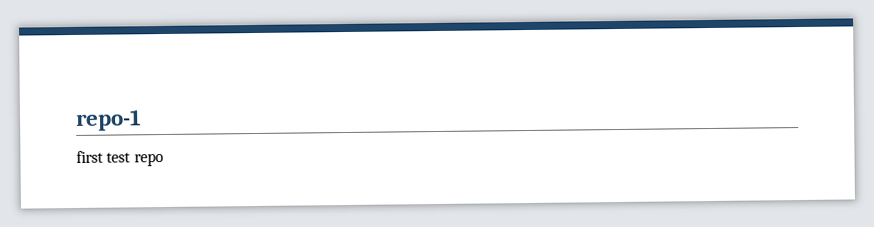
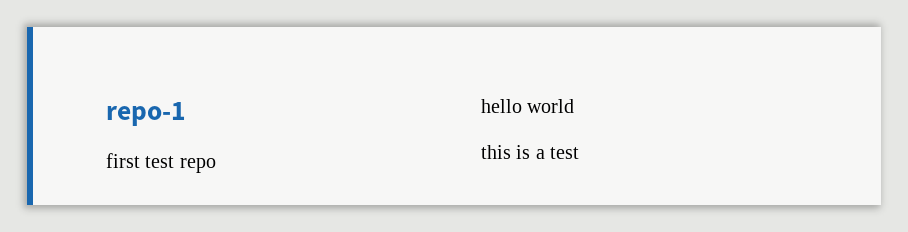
(164, 160) none -> [481,99,575,113] [481,145,580,159] // hello world // this is a test

